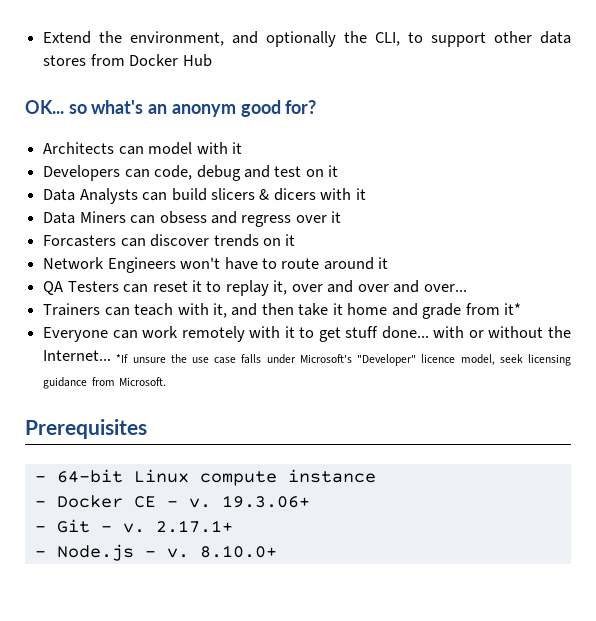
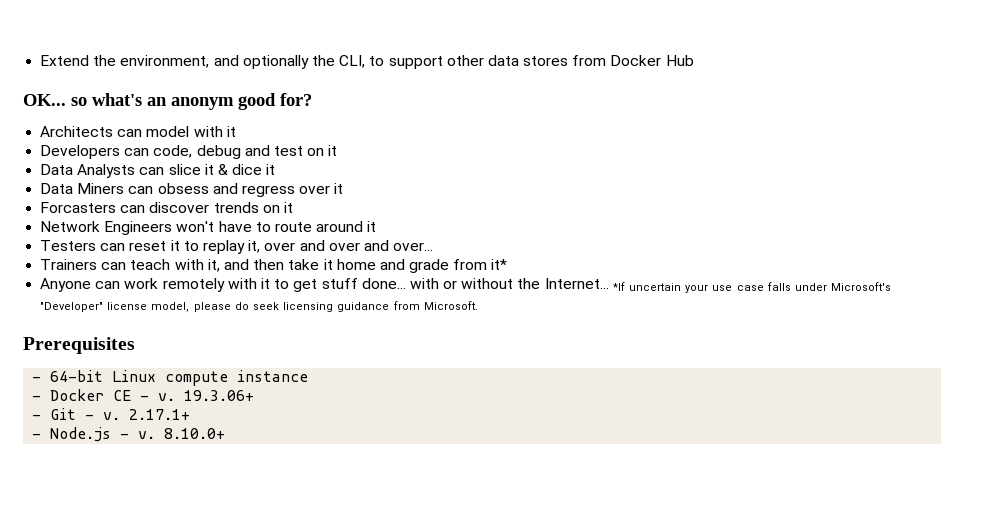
[171,188,352,201] build slicers & dicers with -> [168,164,263,175] slice it & dice
[43,281,64,295] QA -> (377, 226) none
[43,327,109,342] Everyone -> [40,278,92,292] Anyone
[132,354,187,363] unsure the -> [629,283,709,293] uncertain your
[421,354,495,365] licence model, -> [107,302,249,312] license model, please do

